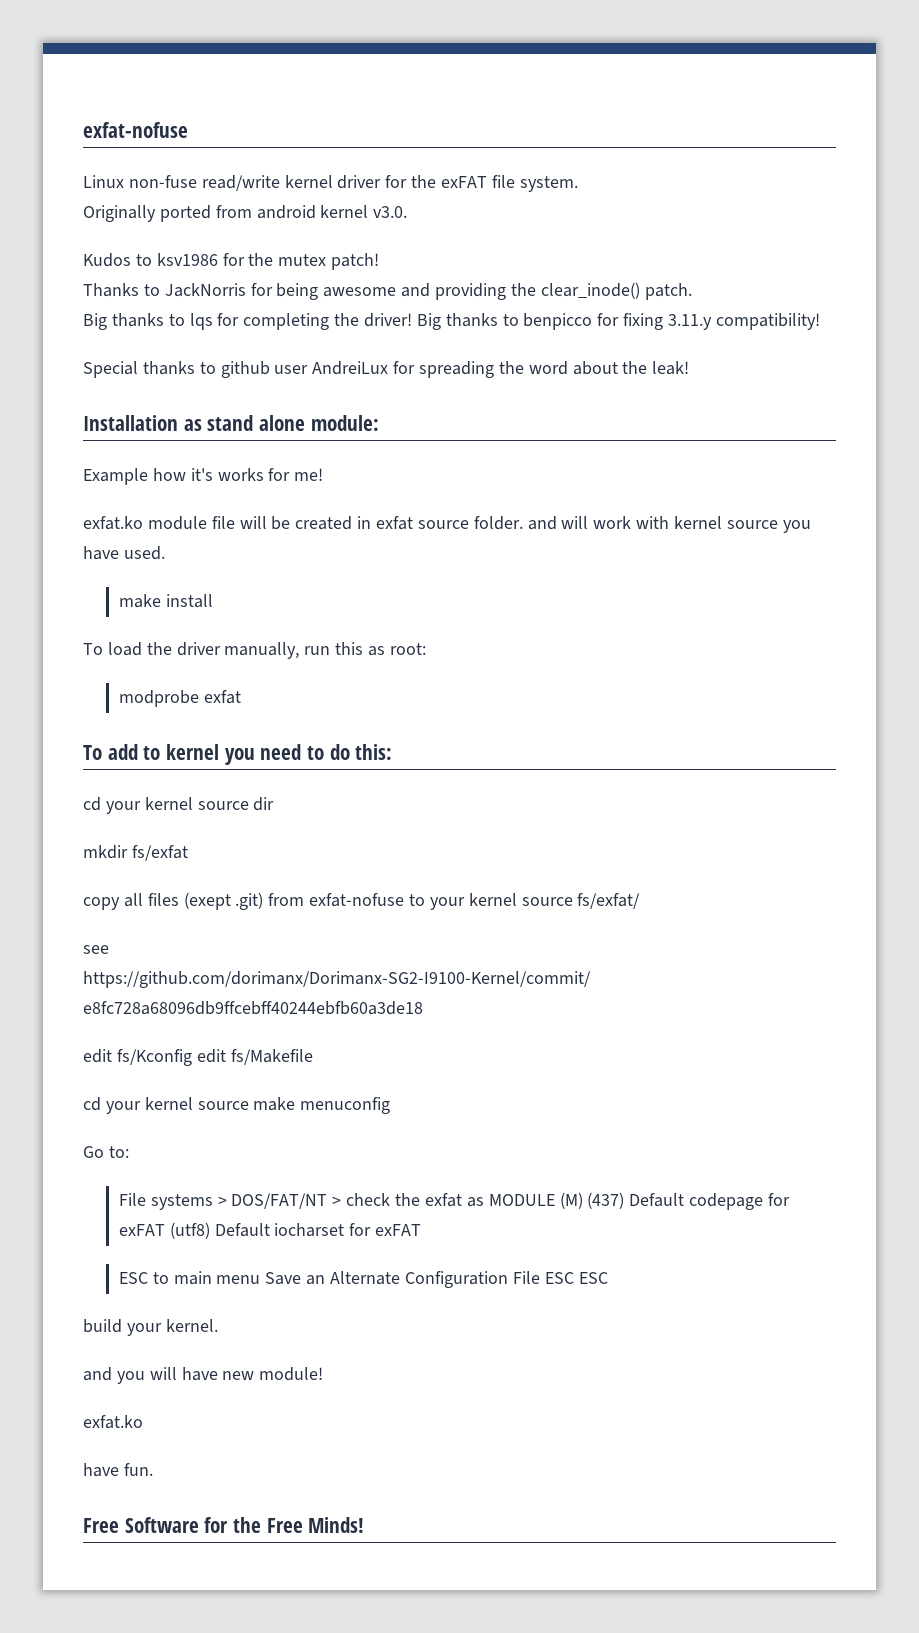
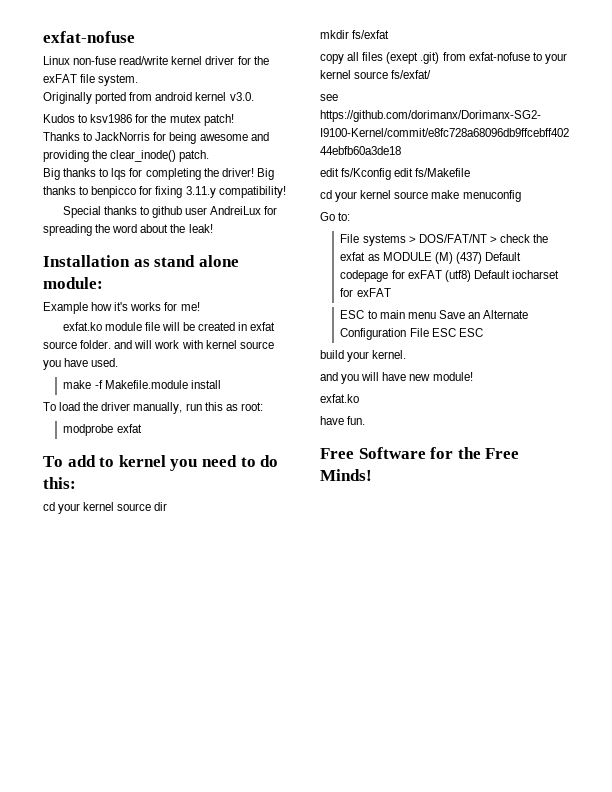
(161, 601) none -> [94,380,188,389] -f Makefile.module

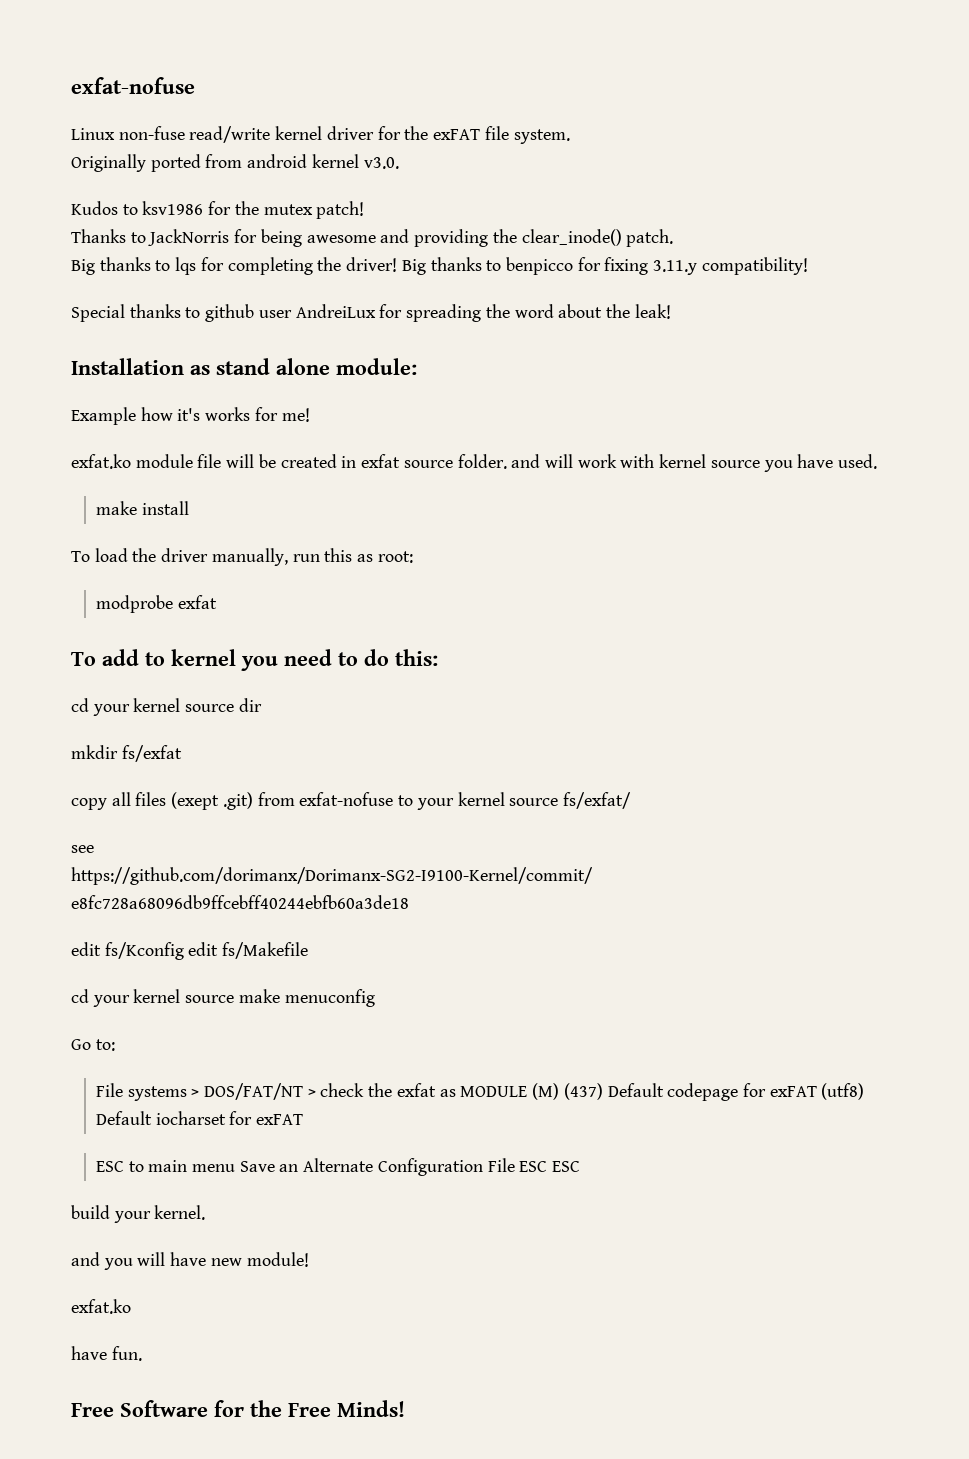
[94,380,188,389] -f Makefile.module -> (137, 508) none

